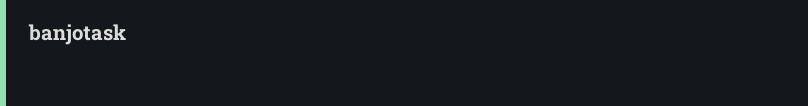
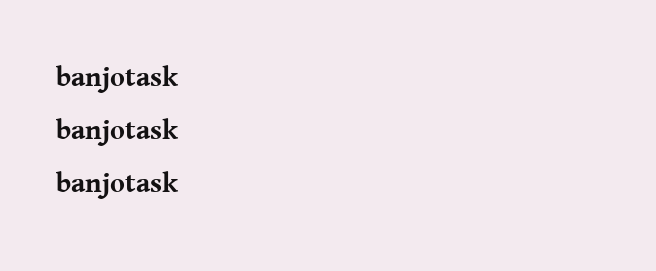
[28,24,126,45] banjotask -> [56,65,179,93] [56,118,179,146] [56,171,179,199] banjotask // banjotask // banjotask

